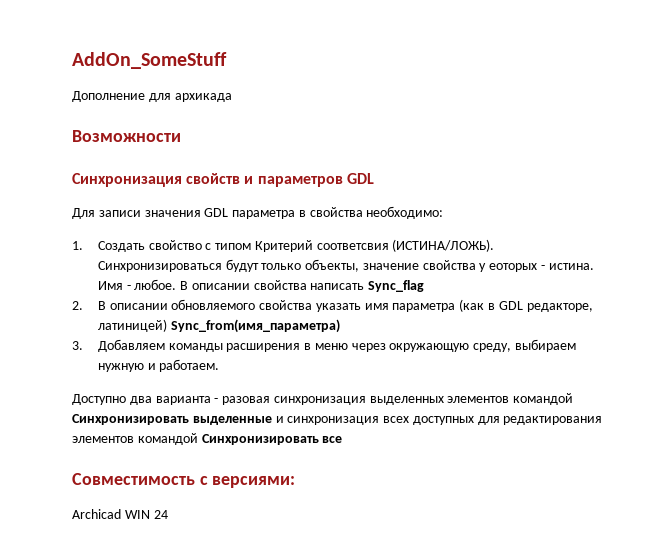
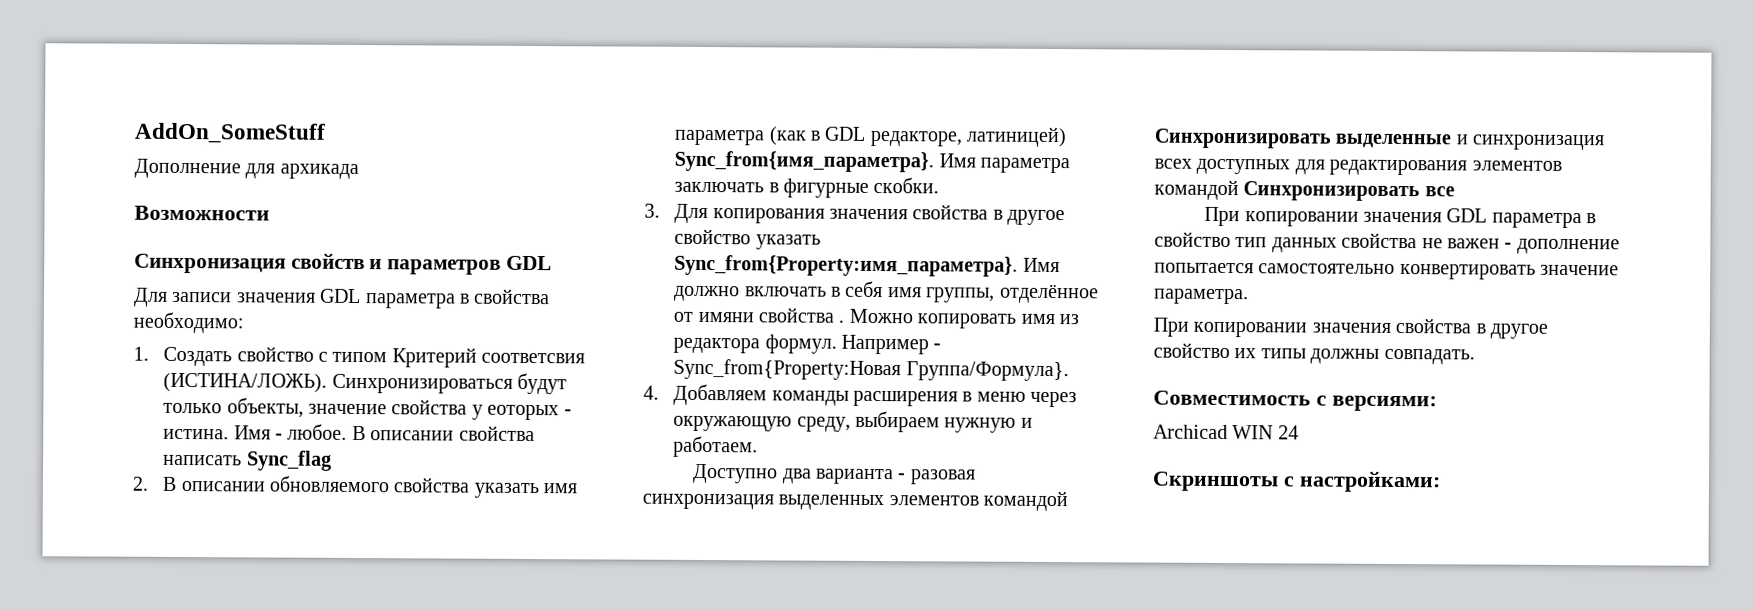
[170,319,340,333] [72,341,83,350] Sync_from(имя_параметра) // 3. -> [674,150,1070,174] [674,176,940,198] [644,203,1066,226] [674,228,821,250] [674,254,1060,277] [674,280,1099,304] [673,307,1079,329] [673,334,942,355] [673,358,1069,382] [643,385,659,400] Sync_from{имя_параметра}. Имя параметра заключать в фигурные скобки. // 3. Для копирования значения свойства в другое свойство указать Sync_from{Property:имя_параметра}. Имя должно включать в себя имя группы, отделённое от имяни свойства . Можно копировать имя из редактора формул. Например - Sync_from{Property:Новая Группа/Формула}. // 4.
(343, 439) none -> [1204,206,1597,229] [1154,231,1620,255] [1154,262,1620,280] [1154,288,1249,305] [1153,317,1548,339] [1153,342,1475,365] // При копировании значения GDL параметра в свойство тип данных свойства не важен - дополнение попытается самостоятельно конвертировать значение параметра. // При копировании значения свойства в другое свойство их типы должны совпадать.
(168, 514) none -> [1152,471,1441,493] // Скриншоты с настройками:

